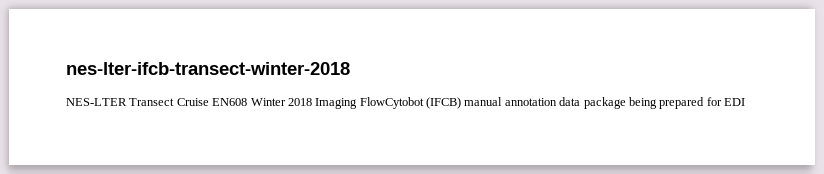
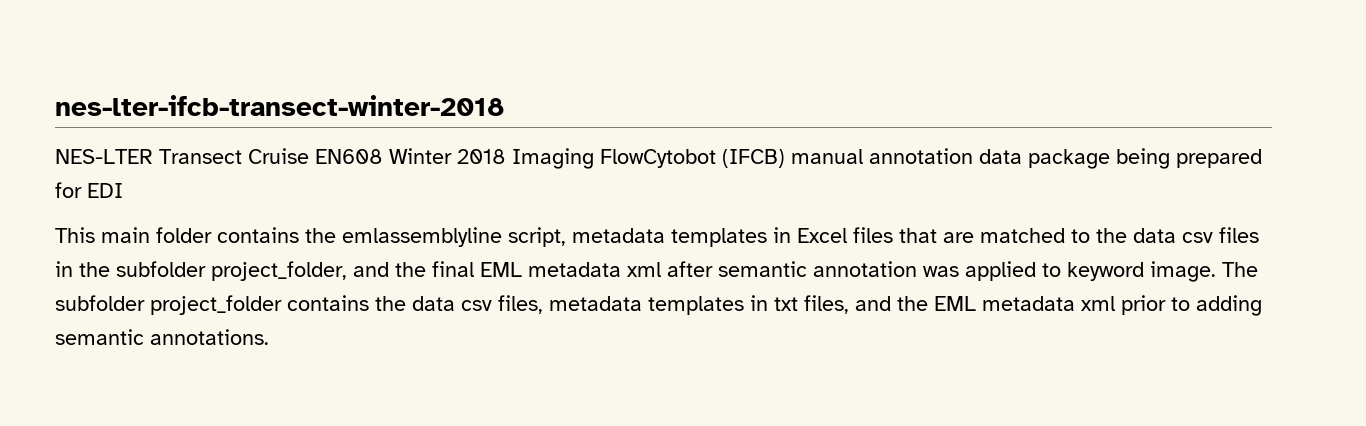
(745, 102) none -> [55,227,1259,247] [55,261,1258,282] [55,295,1262,316] [55,329,269,345] // This main folder contains the emlassemblyline script, metadata templates in Excel files that are matched to the data csv files in the subfolder project_folder, and the final EML metadata xml after semantic annotation was applied to keyword image. The subfolder project_folder contains the data csv files, metadata templates in txt files, and the EML metadata xml prior to adding semantic annotations.

